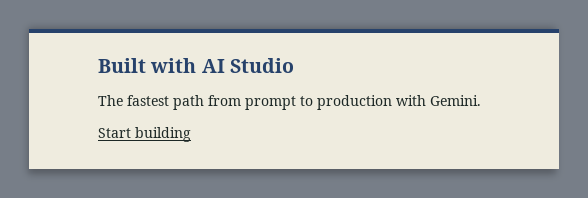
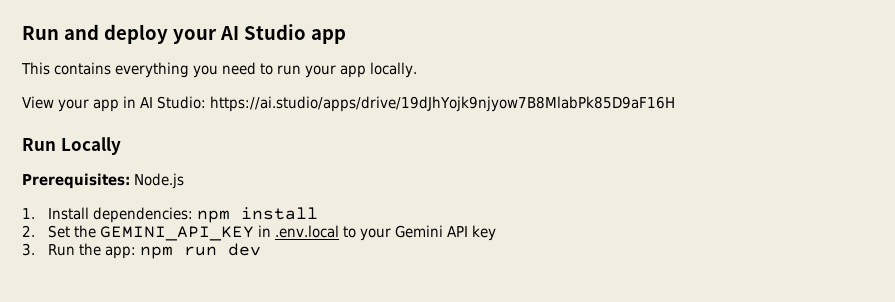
[98,58,294,73] [98,95,481,110] [98,127,191,142] Built with AI Studio // The fastest path from prompt to production with Gemini. // Start building -> [22,24,346,44] [21,62,417,78] [22,96,675,112] [22,137,121,155] [22,173,184,189] [22,207,318,223] [22,225,496,241] [22,243,261,259] Run and deploy your AI Studio app // This contains everything you need to run your app locally. // View your app in AI Studio: https://ai.studio/apps/drive/19dJhYojk9njyow7B8MlabPk85D9aF16H // Run Locally // Prerequisites: Node.js // 1. Install dependencies: npm install // 2. Set the GEMINI_API_KEY in .env.local to your Gemini API key // 3. Run the app: npm run dev

